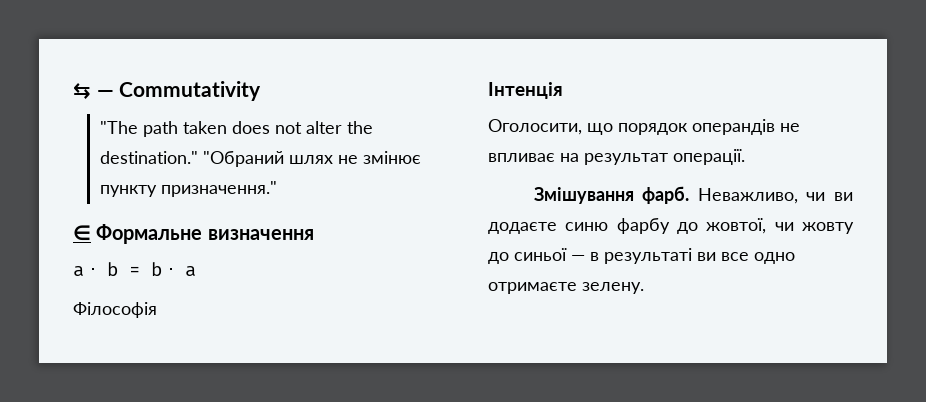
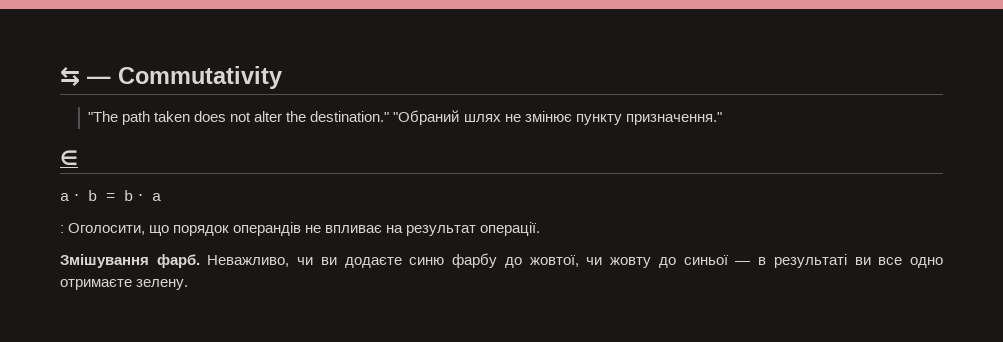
[96,224,314,244] Формальне визначення -> (78, 158) none
[73,302,157,318] [488,82,563,99] Філософія // Інтенція // -> [60,225,64,233] :

